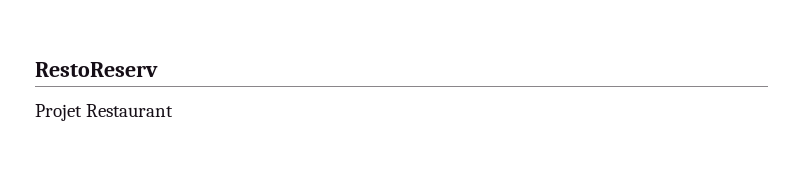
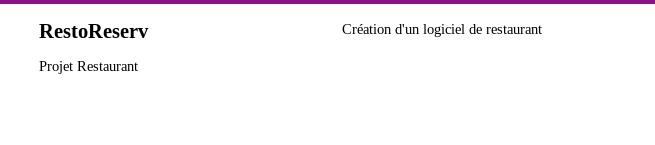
(174, 110) none -> [342,24,542,37] // Création d'un logiciel de restaurant

